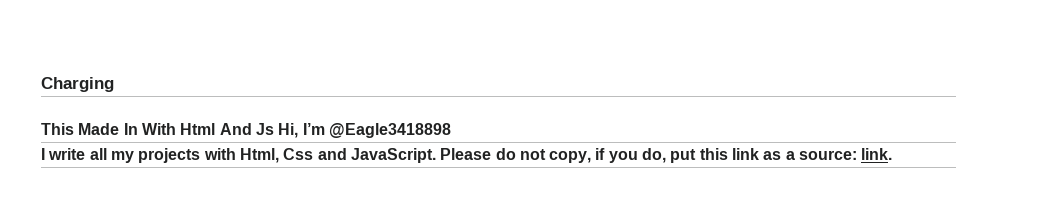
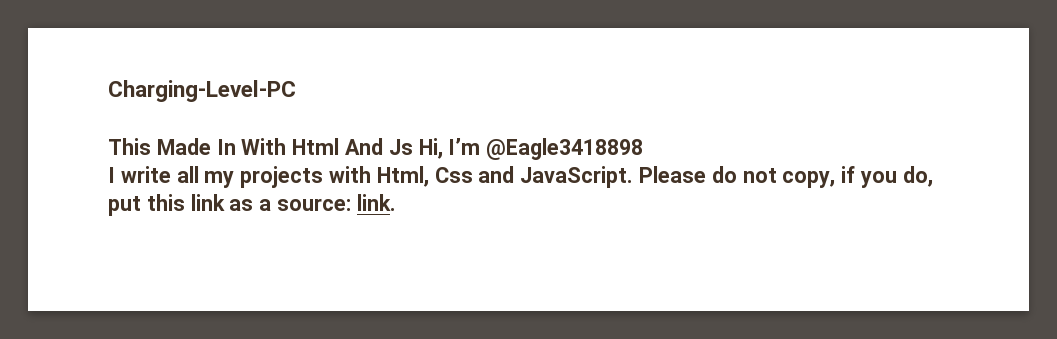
[41,77,114,92] Charging -> [108,80,296,102] Charging-Level-PC

